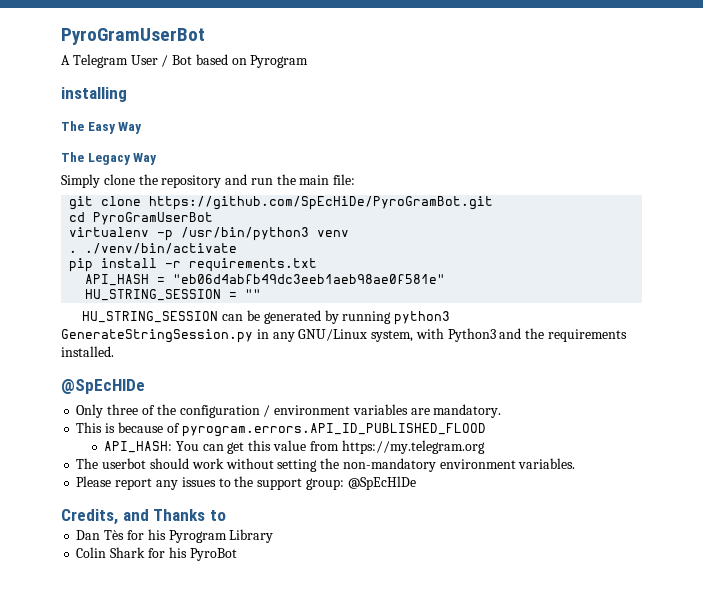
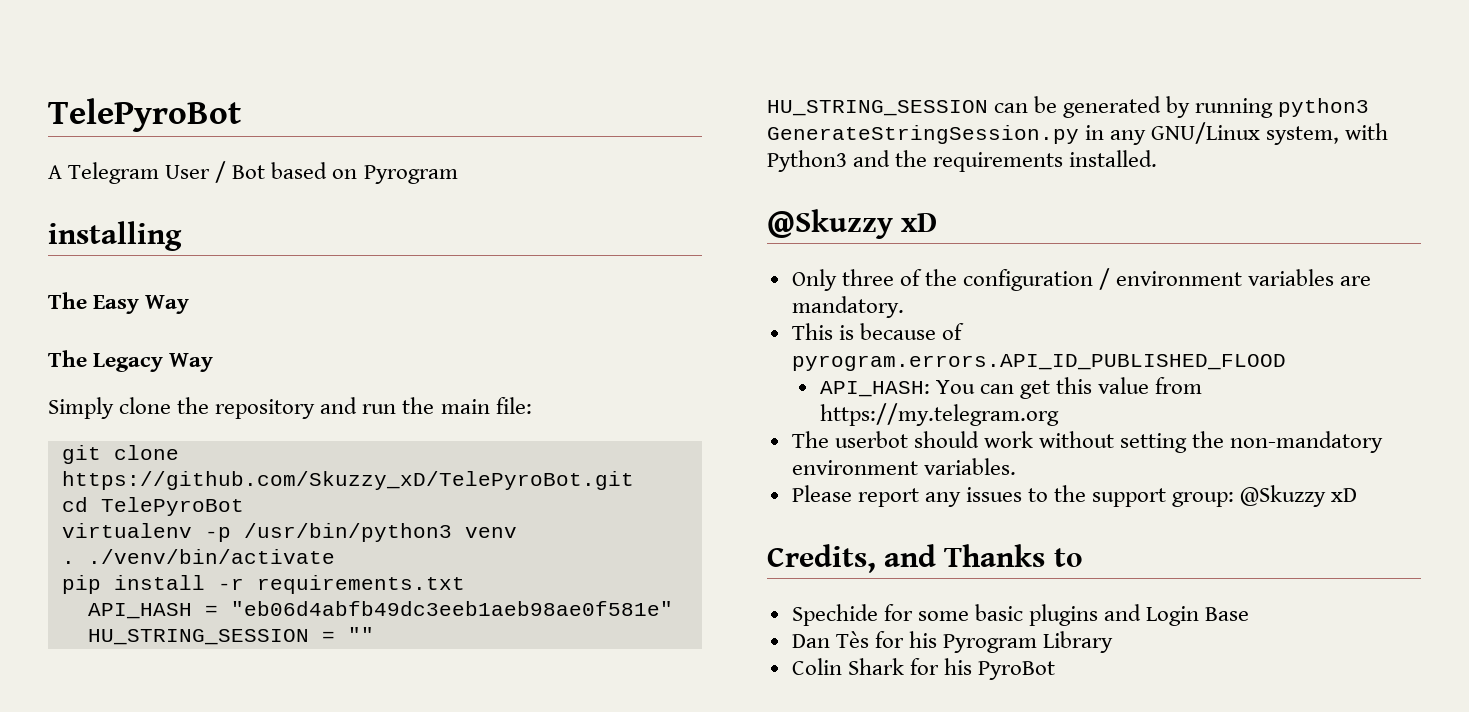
[61,28,205,45] PyroGramUserBot -> [48,98,241,132] TelePyroBot
[149,196,494,210] https://github.com/SpEcHiDe/PyroGramBot.git -> [61,471,634,490] https://github.com/Skuzzy_xD/TelePyroBot.git
[93,212,214,225] PyroGramUserBot -> [100,497,244,516] TelePyroBot
[61,379,145,394] @SpEcHlDe -> [767,209,938,239] @Skuzzy xD
[347,476,416,490] @SpEcHlDe -> [1240,485,1358,507] @Skuzzy xD
(226, 515) none -> [791,604,1250,626] // Spechide for some basic plugins and Login Base

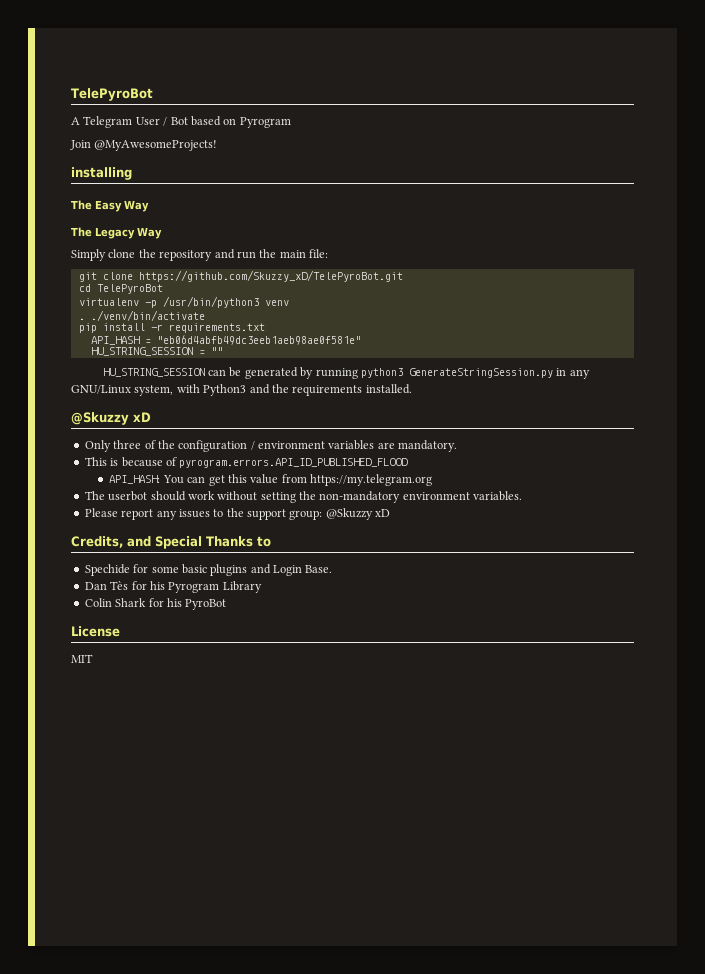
(458, 174) none -> [70,140,218,151] // Join @MyAwesomeProjects!
(937, 555) none -> [155,536,202,549] Special
[1205,607,1250,621] Base -> [305,565,333,573] Base.
(1056, 670) none -> [71,626,120,637] [71,654,93,663] // License // MIT

